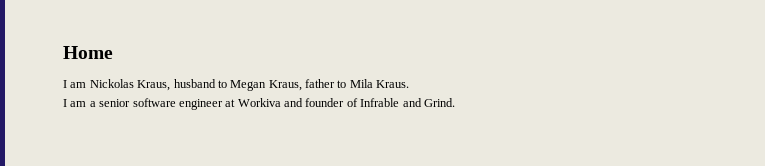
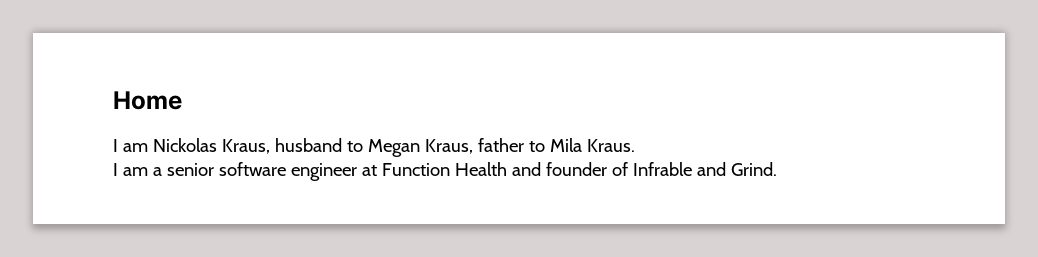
[237,98,281,107] Workiva -> [381,162,507,176] Function Health

